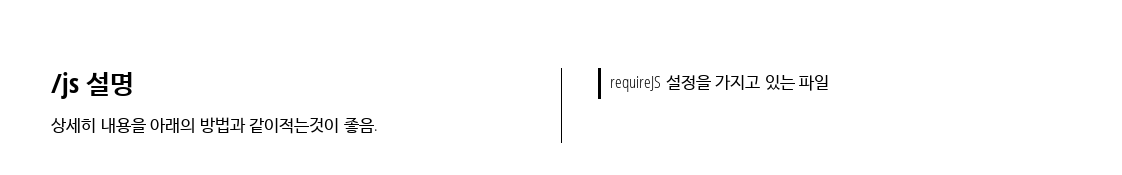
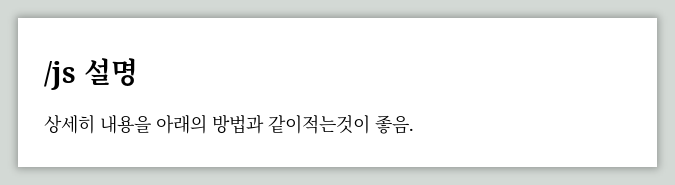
[609,75,830,92] // requireJS 설정을 가지고 있는 파일 -> (414, 124) none

